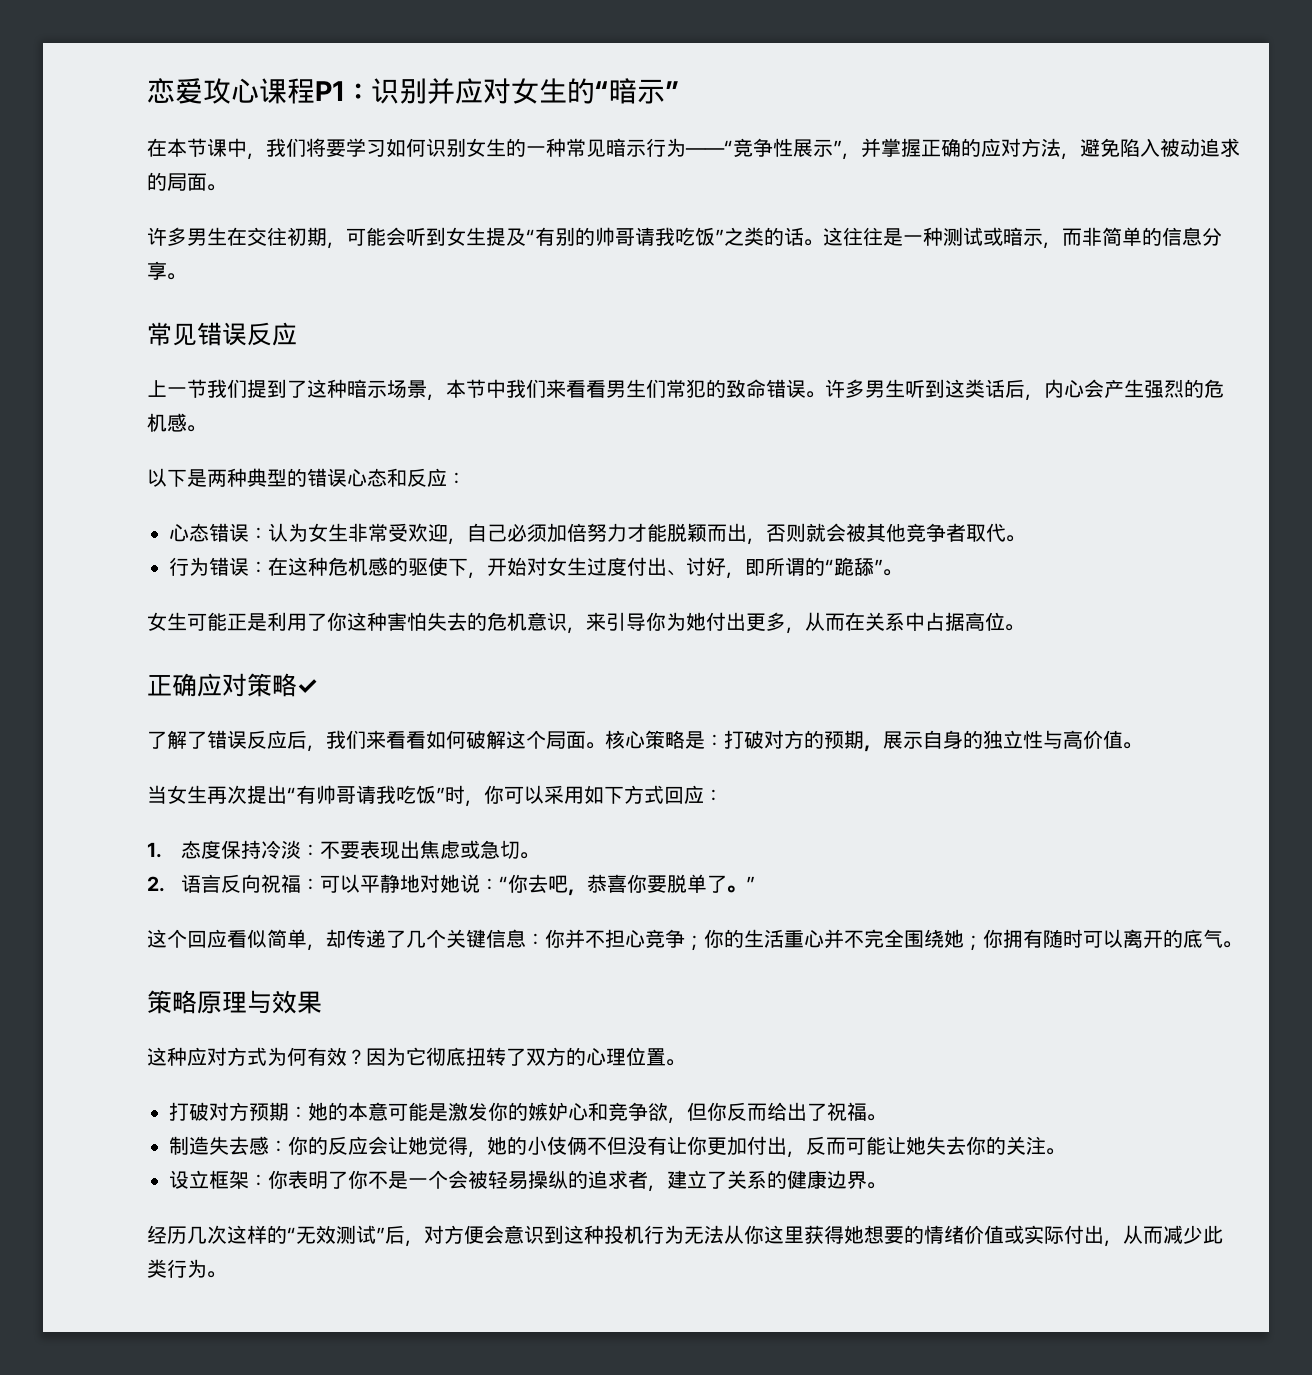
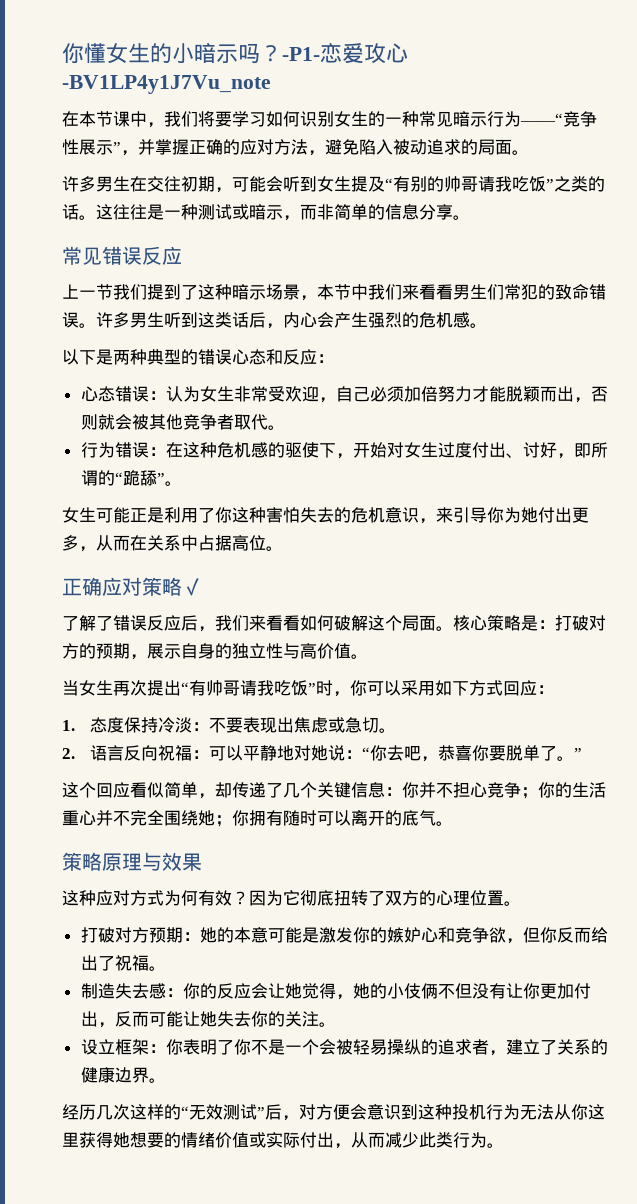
[147,78,679,104] 恋爱攻心课程P1：识别并应对女生的“暗示” -> [62,43,408,64] [62,75,271,94] 你懂女生的小暗示吗？-P1-恋爱攻心-BV1LP4y1J7Vu_note

